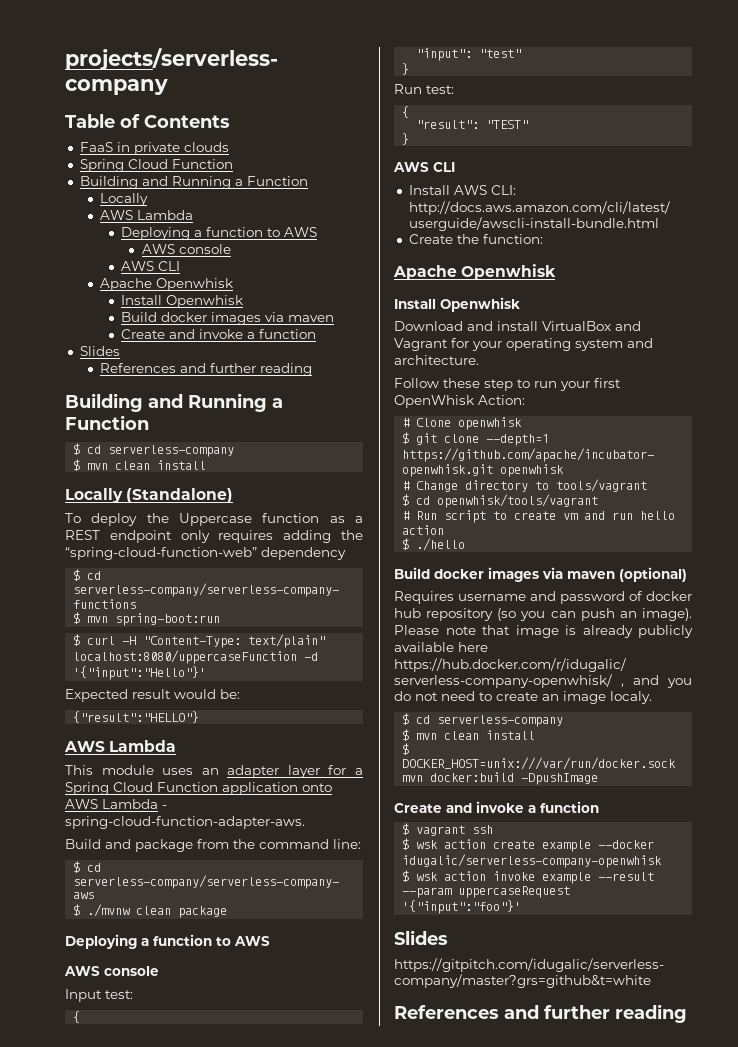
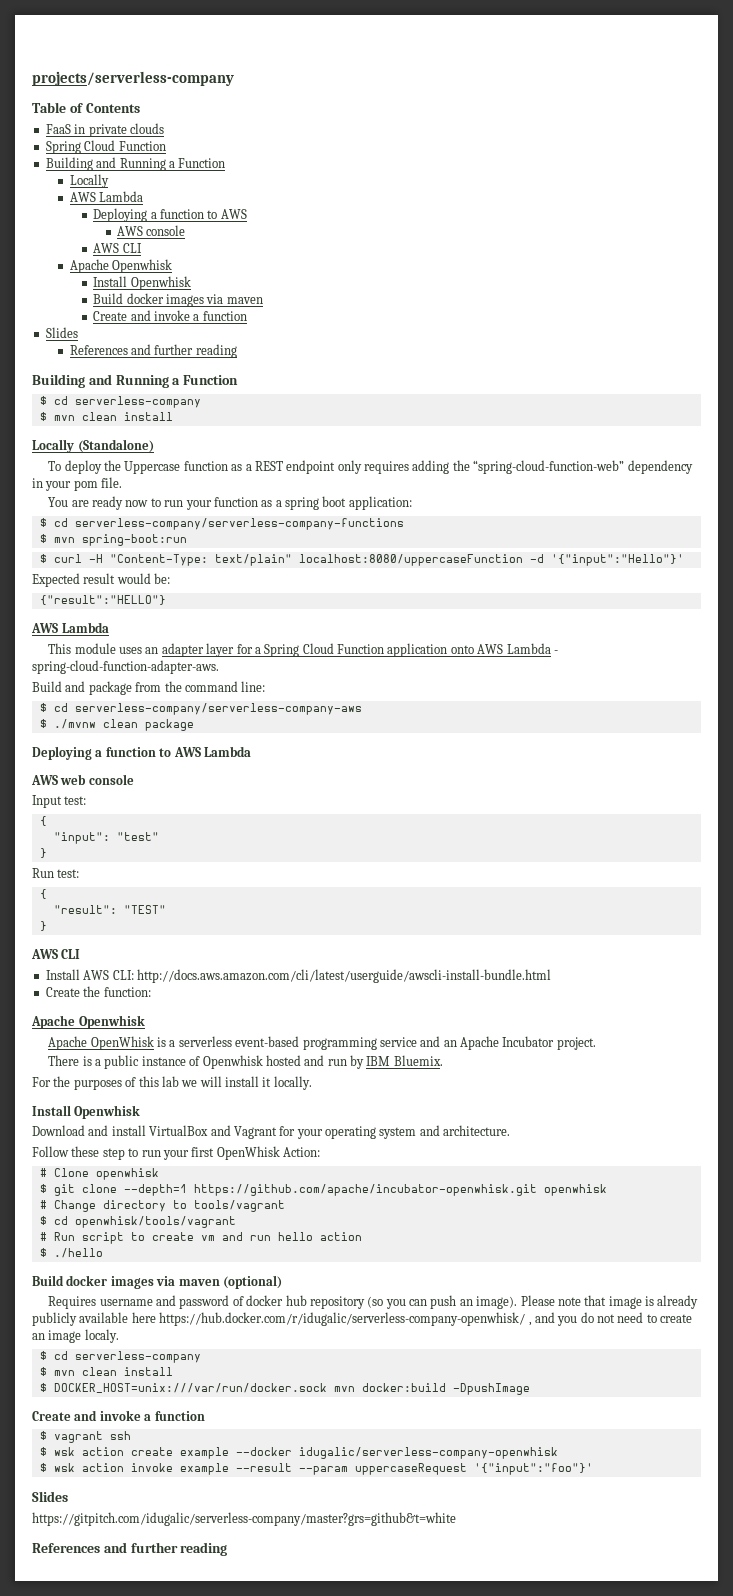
(346, 553) none -> [32,477,123,491] [48,496,412,510] in your pom file. // You are ready now to run your function as a spring boot application:
[64,966,100,976] // AWS -> [203,746,251,757] [31,774,87,785] Lambda // AWS web
(557, 272) none -> [48,1036,596,1050] [48,1055,443,1069] [32,1076,312,1090] // Apache OpenWhisk is a serverless event-based programming service and an Apache Incubator project. // There is a public instance of Openwhisk hosted and run by IBM Bluemix. // For the purposes of this lab we will install it locally.

